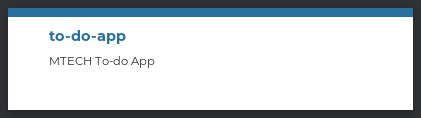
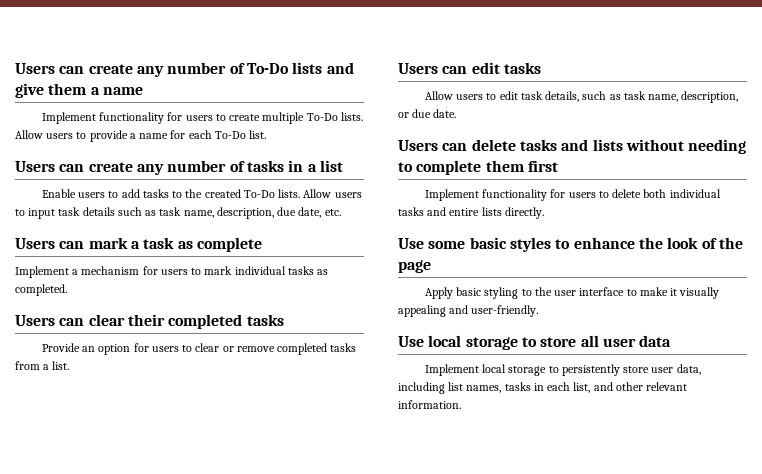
[49,30,126,44] [49,56,156,68] to-do-app // MTECH To-do App -> [15,62,354,77] [15,83,143,98] [41,112,363,124] [15,130,267,142] [15,160,343,175] [41,189,362,198] [15,207,341,219] [15,237,262,252] [15,266,329,278] [15,284,67,296] [15,314,284,329] [41,343,357,355] [15,361,70,370] [398,62,541,74] [424,91,739,103] [398,109,457,118] [398,139,747,154] [398,160,558,175] [424,189,721,201] [398,207,544,219] [398,237,743,252] [398,260,431,273] [424,287,720,299] [398,305,539,317] [398,335,672,350] [424,364,701,376] [398,382,688,394] [398,400,461,409] Users can create any number of To-Do lists and give them a name // Implement functionality for users to create multiple To-Do lists. Allow users to provide a name for each To-Do list. // Users can create any number of tasks in a list // Enable users to add tasks to the created To-Do lists. Allow users to input task details such as task name, description, due date, etc. // Users can mark a task as complete // Implement a mechanism for users to mark individual tasks as completed. // Users can clear their completed tasks // Provide an option for users to clear or remove completed tasks from a list. // Users can edit tasks // Allow users to edit task details, such as task name, description, or due date. // Users can delete tasks and lists without needing to complete them first // Implement functionality for users to delete both individual tasks and entire lists directly. // Use some basic styles to enhance the look of the page // Apply basic styling to the user interface to make it visually appealing and user-friendly. // Use local storage to store all user data // Implement local storage to persistently store user data, including list names, tasks in each list, and other relevant information.

